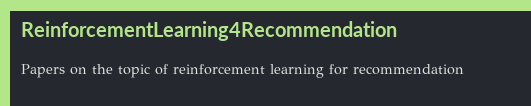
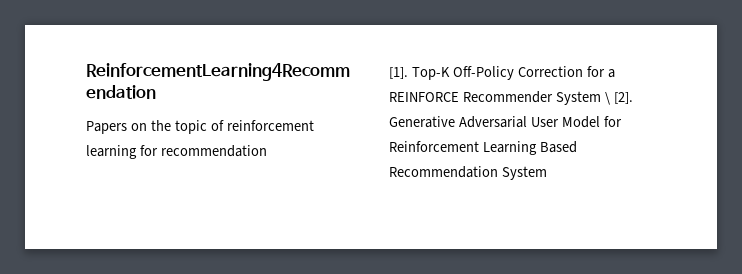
(464, 69) none -> [389,66,615,80] [389,91,633,105] [389,116,622,128] [389,141,577,155] [389,166,547,180] // [1]. Top-K Off-Policy Correction for a REINFORCE Recommender System \ [2]. Generative Adversarial User Model for Reinforcement Learning Based Recommendation System

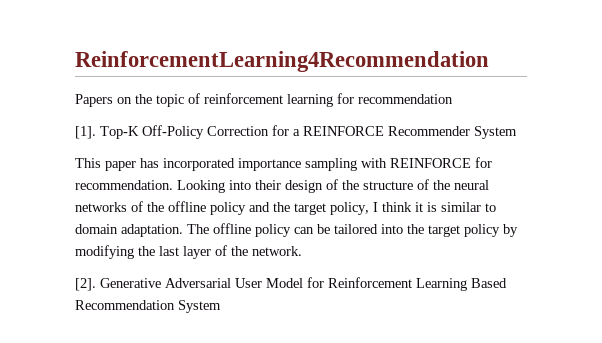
[604,92,610,105] \ -> [75,157,492,171] [75,179,489,193] [75,201,496,215] [75,223,518,237] [75,245,302,259] // This paper has incorporated importance sampling with REINFORCE for recommendation. Looking into their design of the structure of the neural networks of the offline policy and the target policy, I think it is similar to domain adaptation. The offline policy can be tailored into the target policy by modifying the last layer of the network. //

